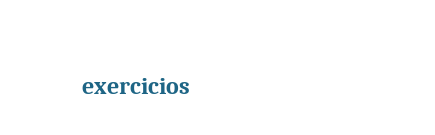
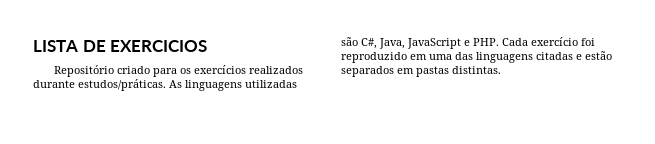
[82,78,190,94] exercicios -> [33,40,208,52] [54,65,304,77] [33,79,297,91] [341,37,595,49] [341,51,612,63] [341,66,501,77] LISTA DE EXERCICIOS // Repositório criado para os exercícios realizados durante estudos/práticas. As linguagens utilizadas são C#, Java, JavaScript e PHP. Cada exercício foi reproduzido em uma das linguagens citadas e estão separados em pastas distintas.

